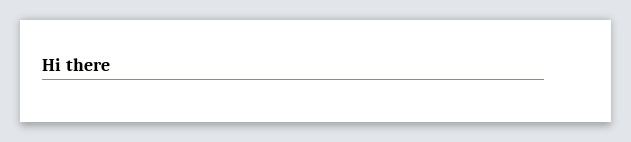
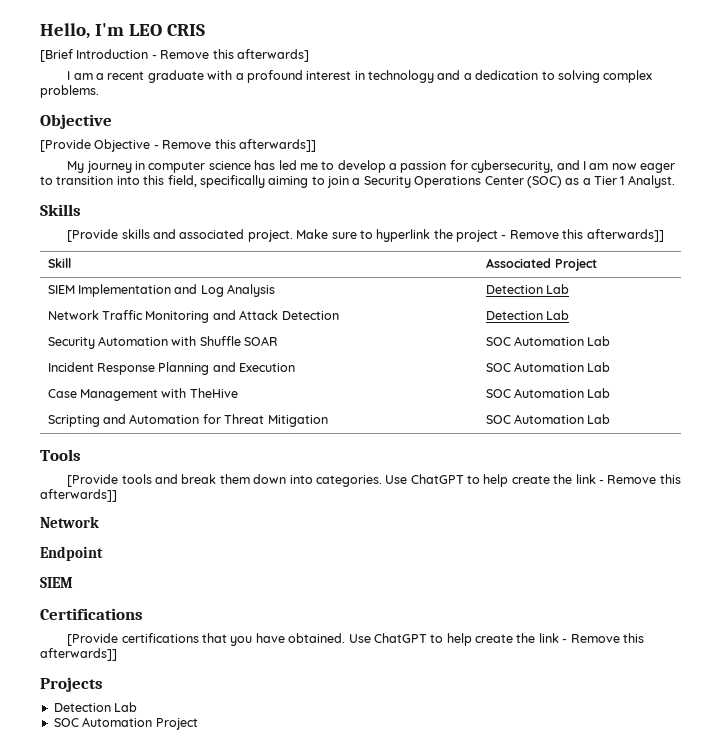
[42,58,110,71] Hi there -> [40,23,205,39] [40,49,309,62] [67,70,653,83] [40,85,99,98] [40,114,112,129] [40,139,316,152] [67,160,676,173] [40,175,675,188] [40,204,81,216] [67,229,664,242] [47,258,71,268] [485,258,597,271] [47,284,276,297] [485,284,570,294] [47,310,339,323] [485,310,570,320] [47,336,279,349] [485,336,611,346] [47,362,296,375] [485,362,611,372] [47,388,238,401] [485,388,611,398] [47,414,328,427] [485,414,611,424] [40,449,81,461] [67,474,681,487] [40,489,117,502] [40,516,99,528] [40,546,103,561] [40,577,73,588] [40,608,143,620] [67,633,644,646] [40,648,117,661] [40,677,103,692] [53,702,138,712] [53,717,198,730] Hello, I'm LEO CRIS // [Brief Introduction - Remove this afterwards] // I am a recent graduate with a profound interest in technology and a dedication to solving complex problems. // Objective // [Provide Objective - Remove this afterwards]] // My journey in computer science has led me to develop a passion for cybersecurity, and I am now eager to transition into this field, specifically aiming to join a Security Operations Center (SOC) as a Tier 1 Analyst. // Skills // [Provide skills and associated project. Make sure to hyperlink the project - Remove this afterwards]] // Skill | Associated Project // SIEM Implementation and Log Analysis | Detection Lab // Network Traffic Monitoring and Attack Detection | Detection Lab // Security Automation with Shuffle SOAR | SOC Automation Lab // Incident Response Planning and Execution | SOC Automation Lab // Case Management with TheHive | SOC Automation Lab // Scripting and Automation for Threat Mitigation | SOC Automation Lab // Tools // [Provide tools and break them down into categories. Use ChatGPT to help create the link - Remove this afterwards]] // Network // Endpoint // SIEM // Certifications // [Provide certifications that you have obtained. Use ChatGPT to help create the link - Remove this afterwards]] // Projects // Detection Lab // SOC Automation Project

